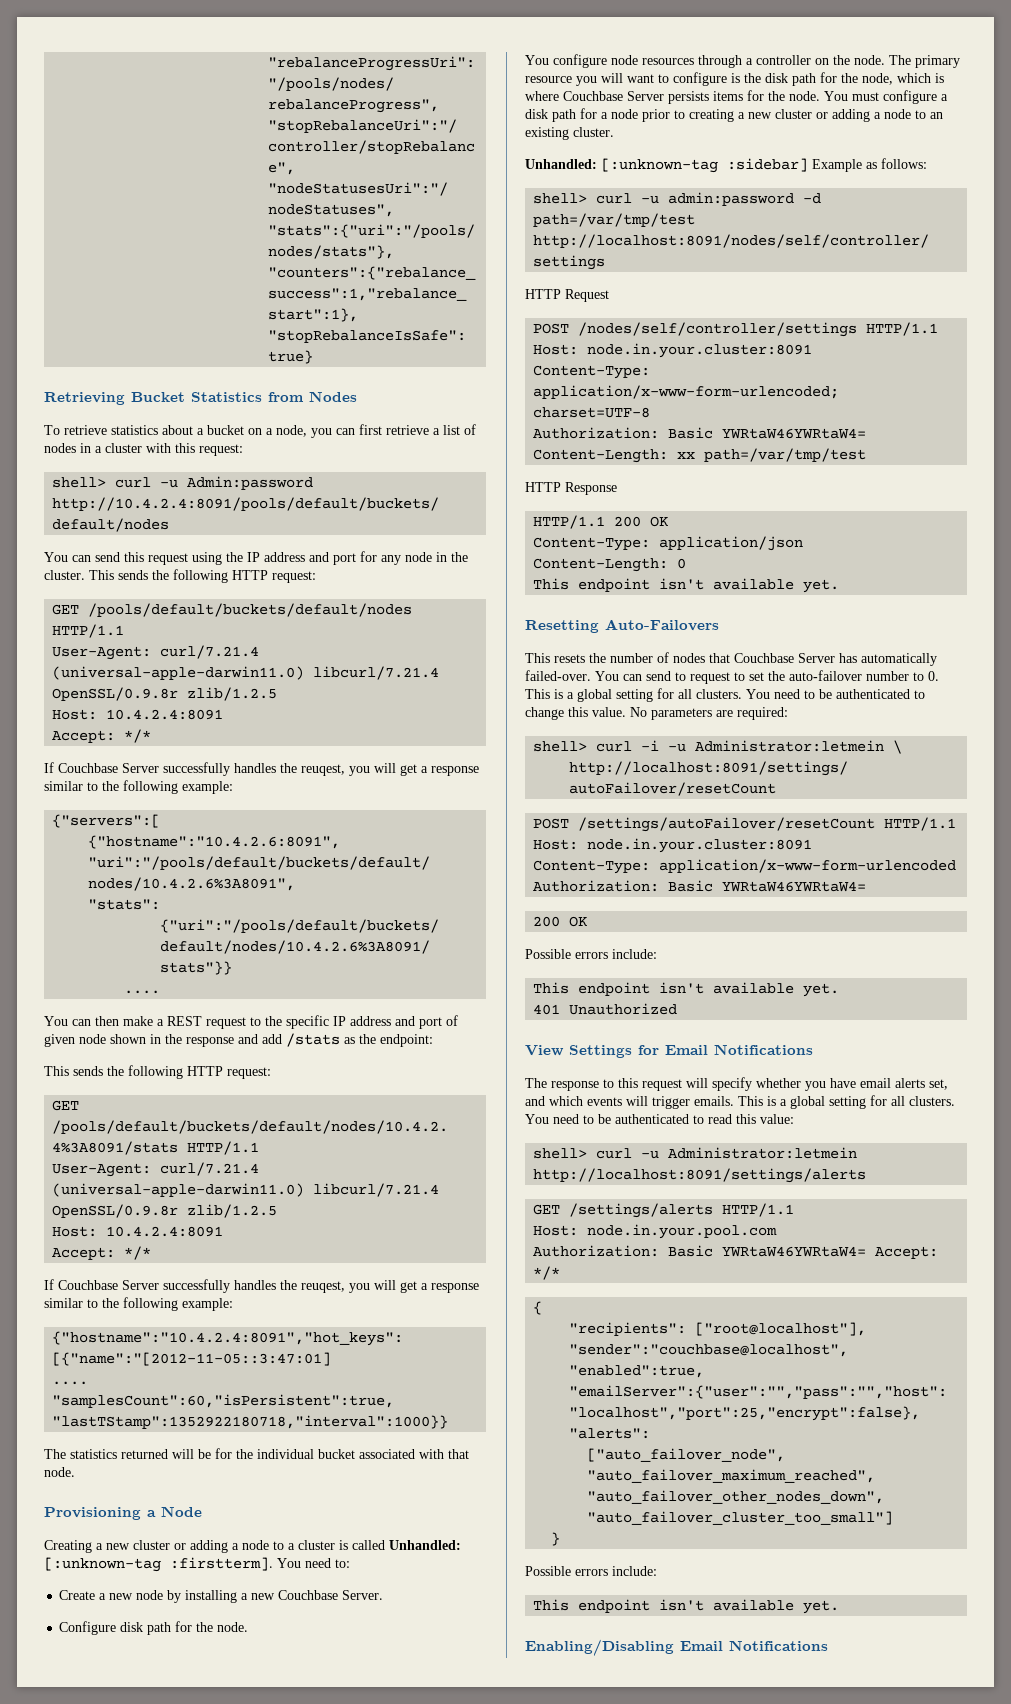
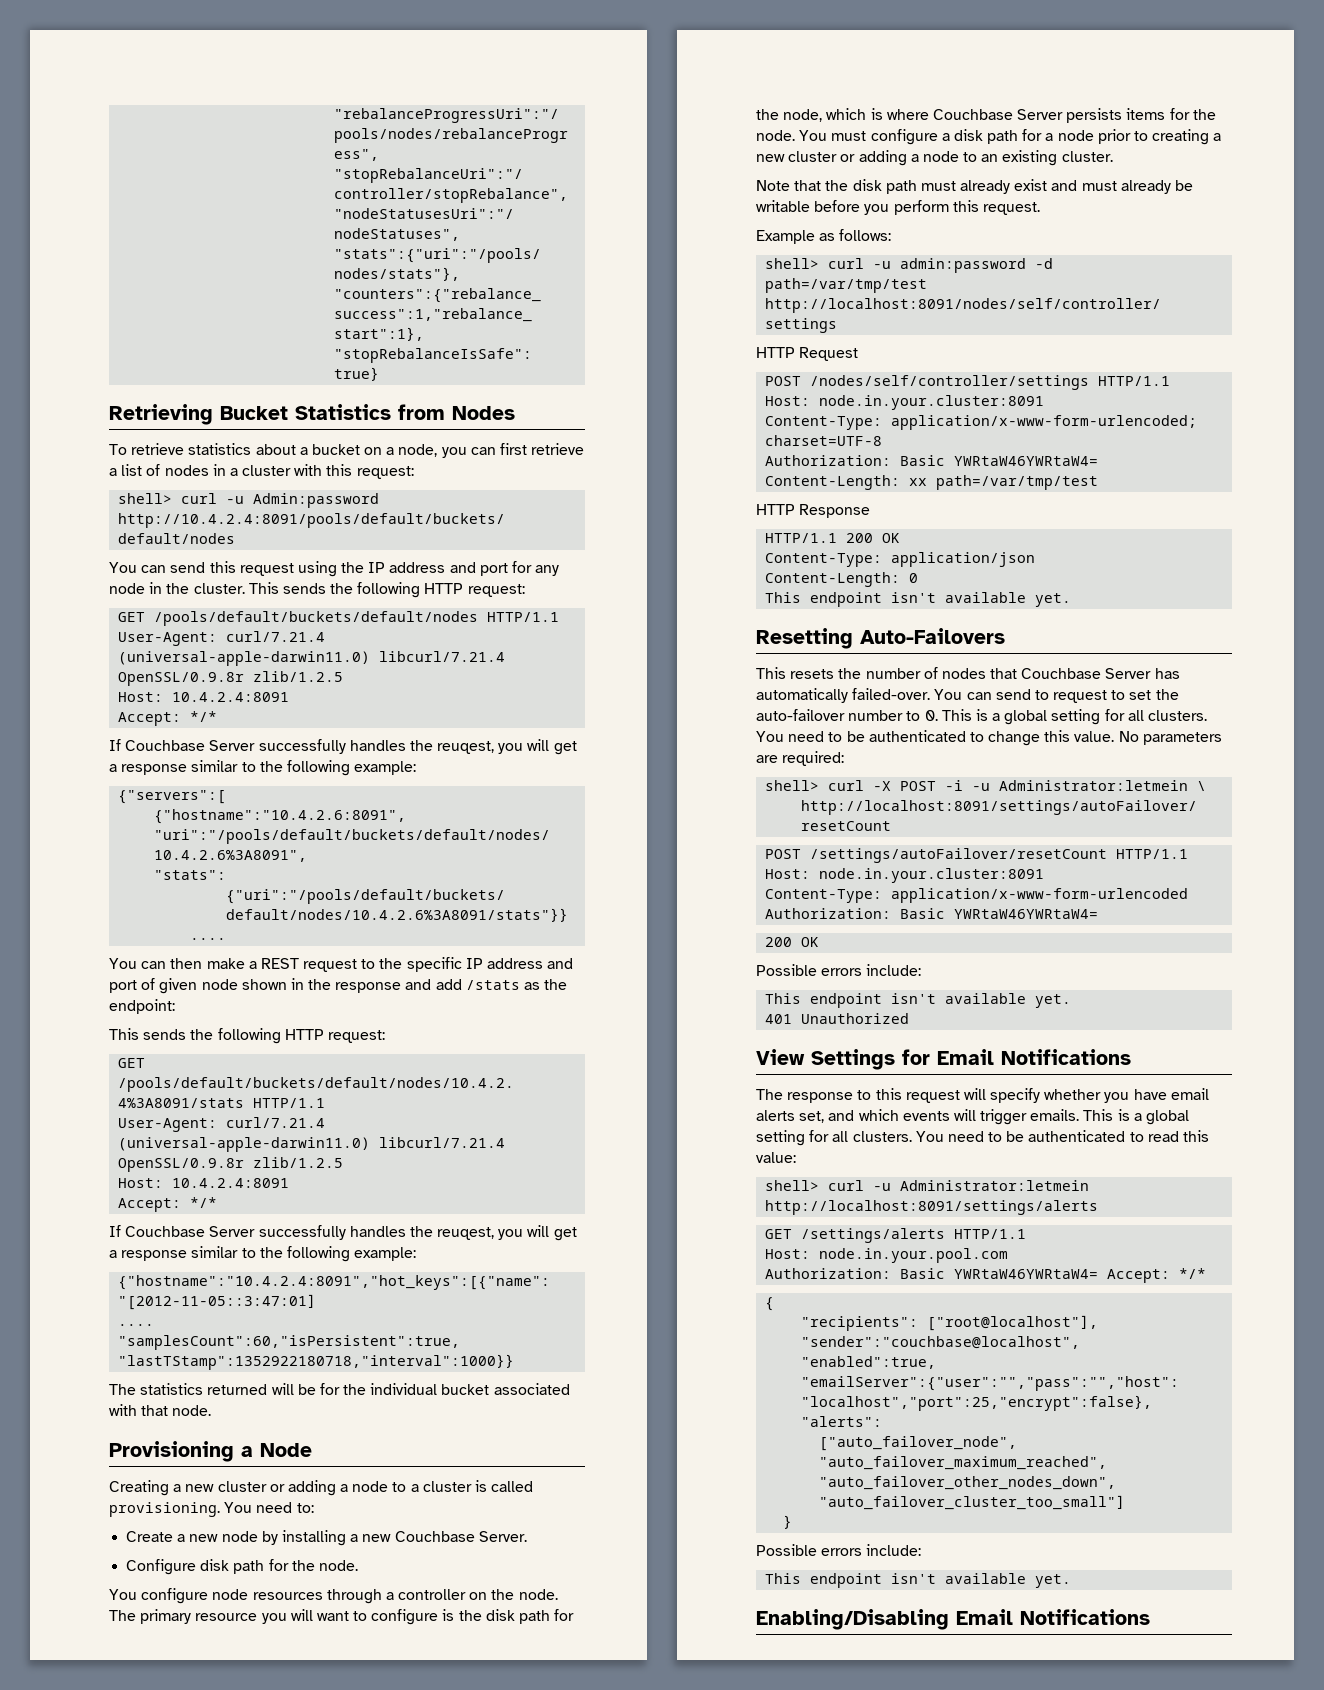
[389,1540,461,1550] [44,1557,273,1572] Unhandled: [:unknown-tag :firstterm]. -> [109,1502,220,1517] provisioning.
[525,158,808,173] Unhandled: [:unknown-tag :sidebar] -> [756,179,1194,194] [756,200,1040,215] Note that the disk path must already exist and must already be writable before you perform this request. //
(633, 746) none -> [873,781,937,791] -X POST

